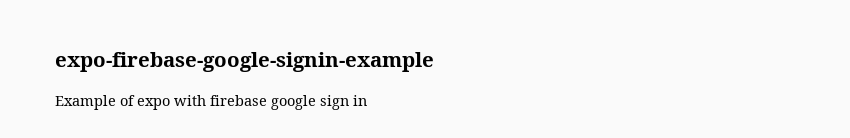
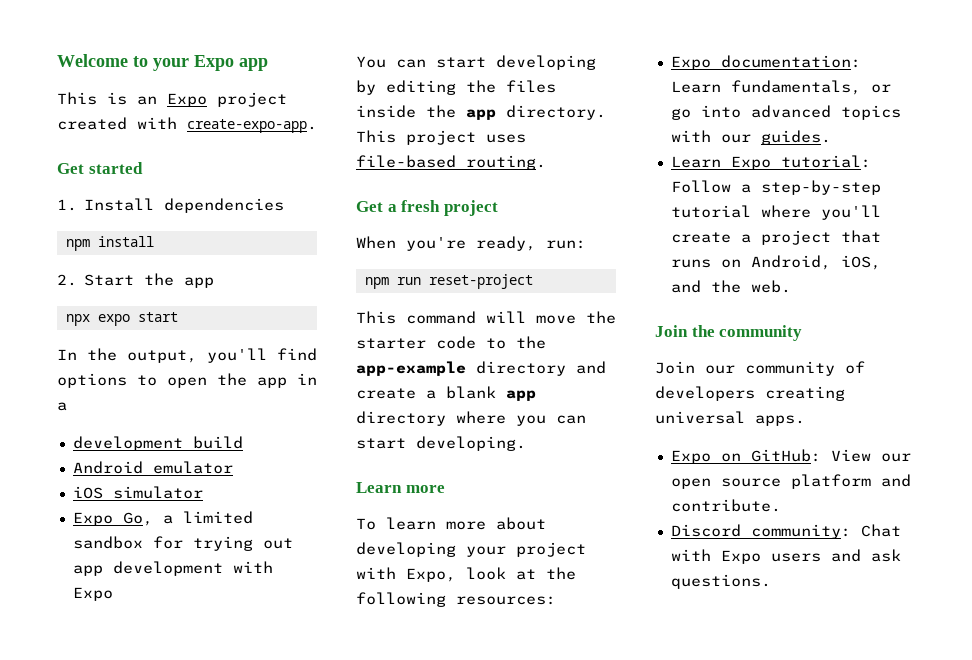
[55,52,434,72] [55,95,367,110] expo-firebase-google-signin-example // Example of expo with firebase google sign in -> [57,54,268,71] [57,92,287,107] [57,117,317,133] [57,162,143,174] [57,198,285,213] [65,236,154,251] [57,273,215,288] [65,312,178,326] [57,348,317,363] [57,373,317,388] [57,402,67,411] [72,436,243,451] [72,461,233,474] [72,486,203,499] [72,511,253,526] [72,536,293,551] [72,561,273,576] [72,587,113,601] [356,55,596,70] [356,80,556,95] [356,105,606,120] [356,130,526,145] [356,155,546,170] [356,200,498,216] [356,236,586,251] [364,274,533,289] [356,311,616,324] [356,336,546,349] [356,361,606,376] [356,386,536,401] [356,411,586,426] [356,436,526,451] [356,482,445,493] [356,517,546,530] [356,542,586,557] [356,567,576,582] [356,592,556,607] [670,55,861,70] [670,80,891,95] [670,105,901,120] [670,130,831,145] [670,155,871,170] [670,180,881,195] [670,205,881,220] [670,230,881,245] [670,255,881,270] [670,280,791,293] [655,325,803,341] [655,361,865,376] [655,386,845,401] [655,411,805,426] [670,449,911,464] [670,474,911,489] [670,499,781,512] [670,524,901,539] [670,549,901,564] [670,574,771,589] Welcome to your Expo app // This is an Expo project created with create-expo-app. // Get started // 1. Install dependencies // npm install // 2. Start the app // npx expo start // In the output, you'll find options to open the app in a // development build // Android emulator // iOS simulator // Expo Go, a limited sandbox for trying out app development with Expo // You can start developing by editing the files inside the app directory. This project uses file-based routing. // Get a fresh project // When you're ready, run: // npm run reset-project // This command will move the starter code to the app-example directory and create a blank app directory where you can start developing. // Learn more // To learn more about developing your project with Expo, look at the following resources: // Expo documentation: Learn fundamentals, or go into advanced topics with our guides. // Learn Expo tutorial: Follow a step-by-step tutorial where you'll create a project that runs on Android, iOS, and the web. // Join the community // Join our community of developers creating universal apps. // Expo on GitHub: View our open source platform and contribute. // Discord community: Chat with Expo users and ask questions.

